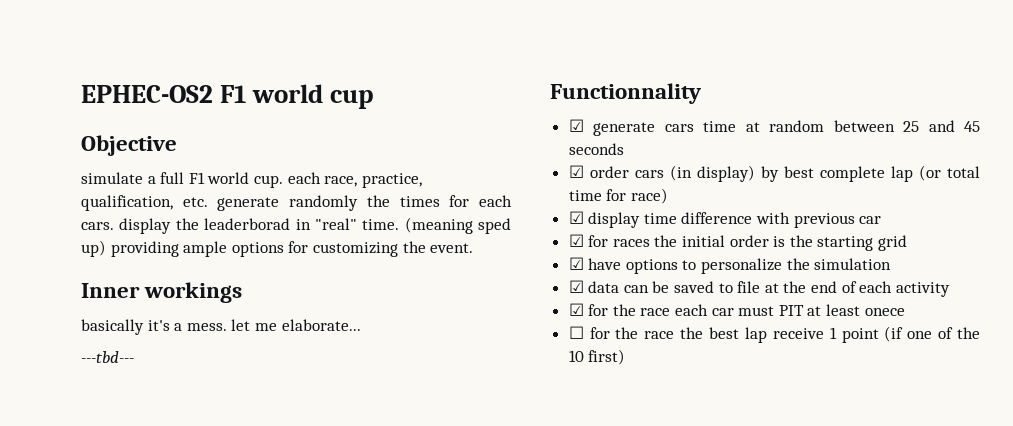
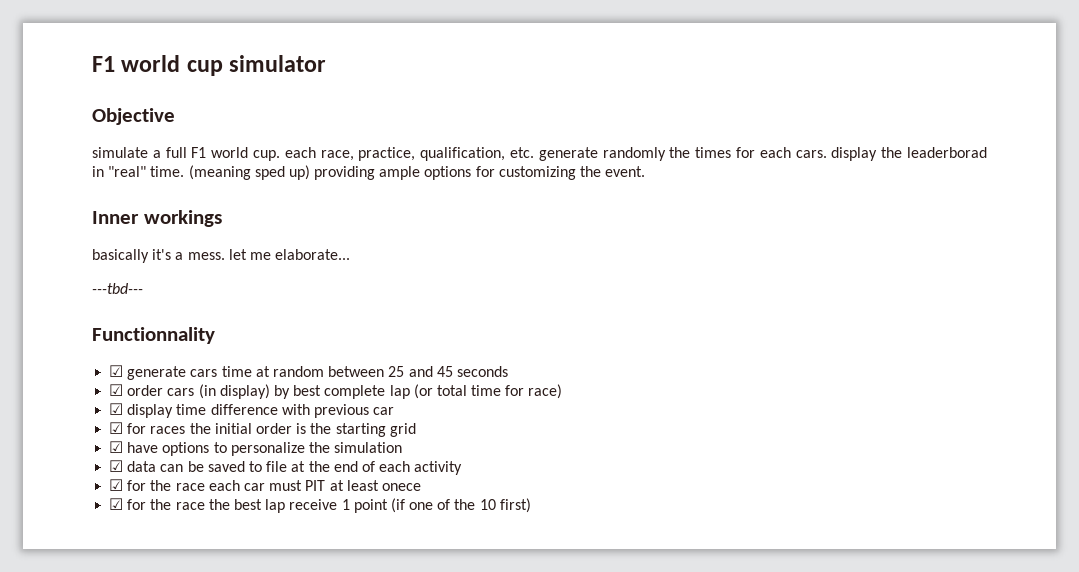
[81,85,213,103] EPHEC-OS2 -> (92, 64) none
(374, 99) none -> [229,55,327,72] simulator
[568,326,584,339] ☐ -> [109,498,124,510] ☑

